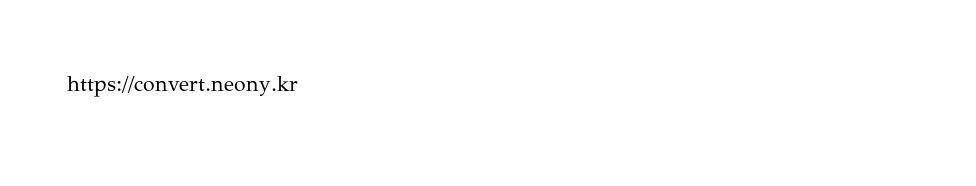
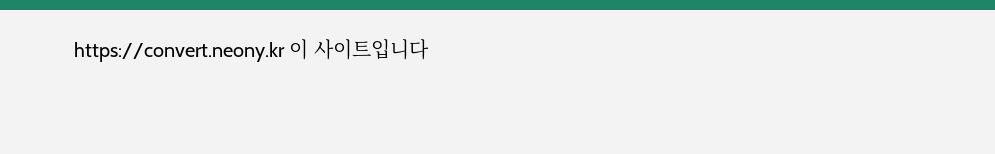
(298, 86) none -> [289,39,429,60] 이 사이트입니다

